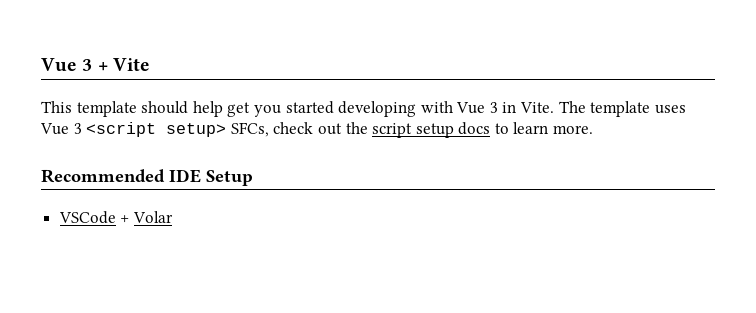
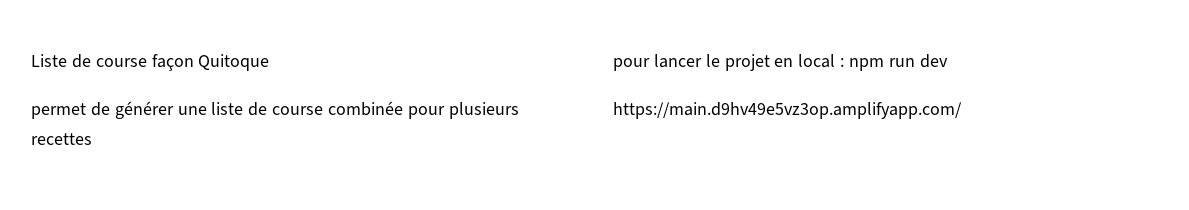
[41,58,150,72] [41,101,686,117] [40,122,594,138] [41,169,253,186] [58,211,173,224] Vue 3 + Vite // This template should help get you started developing with Vue 3 in Vite. The template uses Vue 3 <script setup> SFCs, check out the script setup docs to learn more. // Recommended IDE Setup // VSCode + Volar -> [31,54,270,71] [31,101,519,119] [31,133,92,145] [613,54,948,71] [613,102,962,119] Liste de course façon Quitoque // permet de générer une liste de course combinée pour plusieurs recettes // pour lancer le projet en local : npm run dev // https://main.d9hv49e5vz3op.amplifyapp.com/

